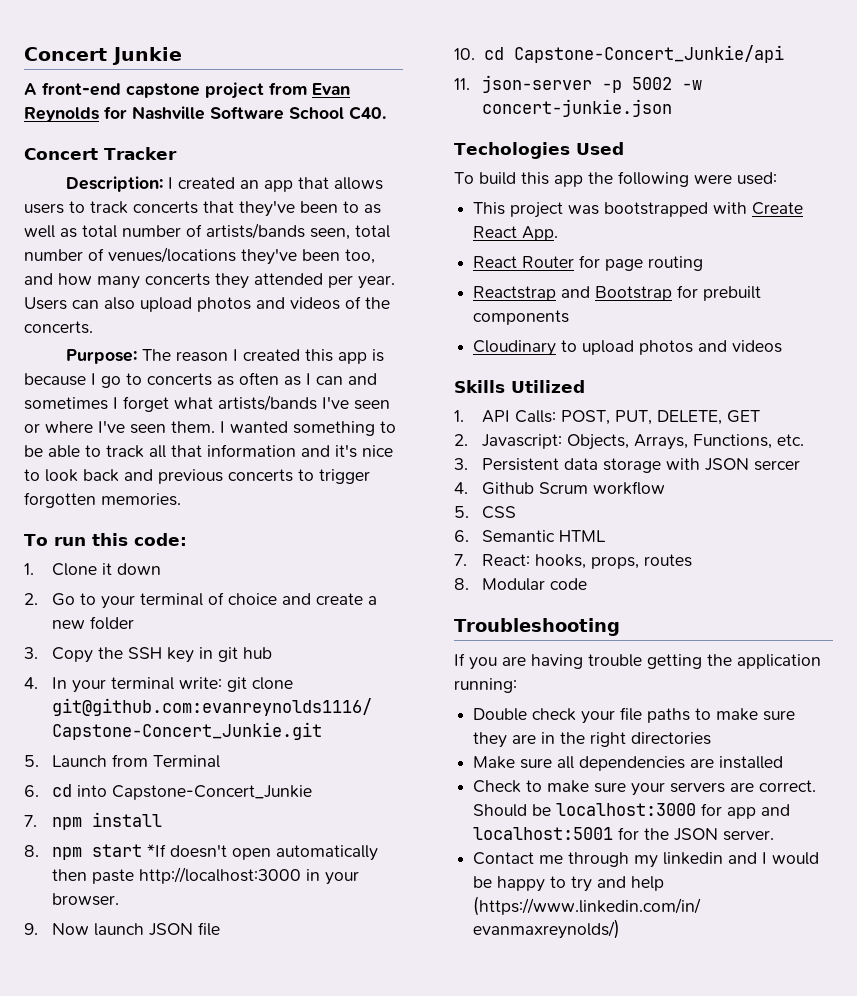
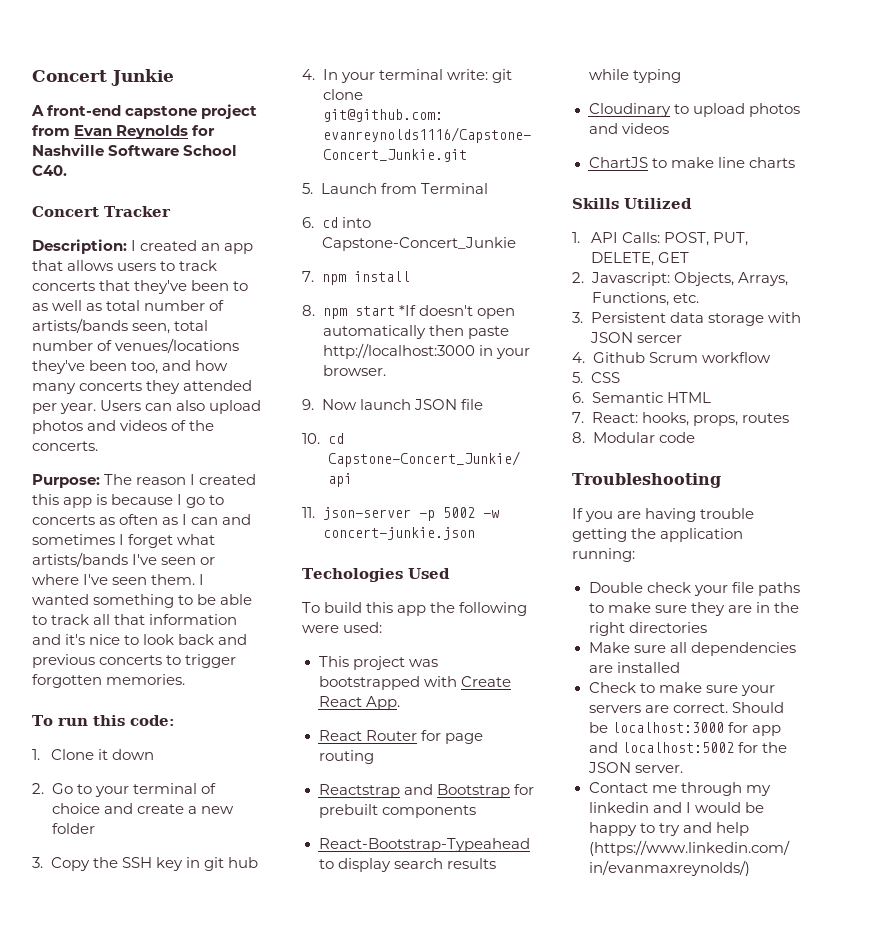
(570, 317) none -> [318,838,530,852] [318,858,496,872] [588,69,681,83] // React-Bootstrap-Typeahead to display search results while typing
(783, 346) none -> [588,157,795,168] // ChartJS to make line charts
[473,827,614,840] localhost:5001 -> [621,742,734,753] localhost:5002

